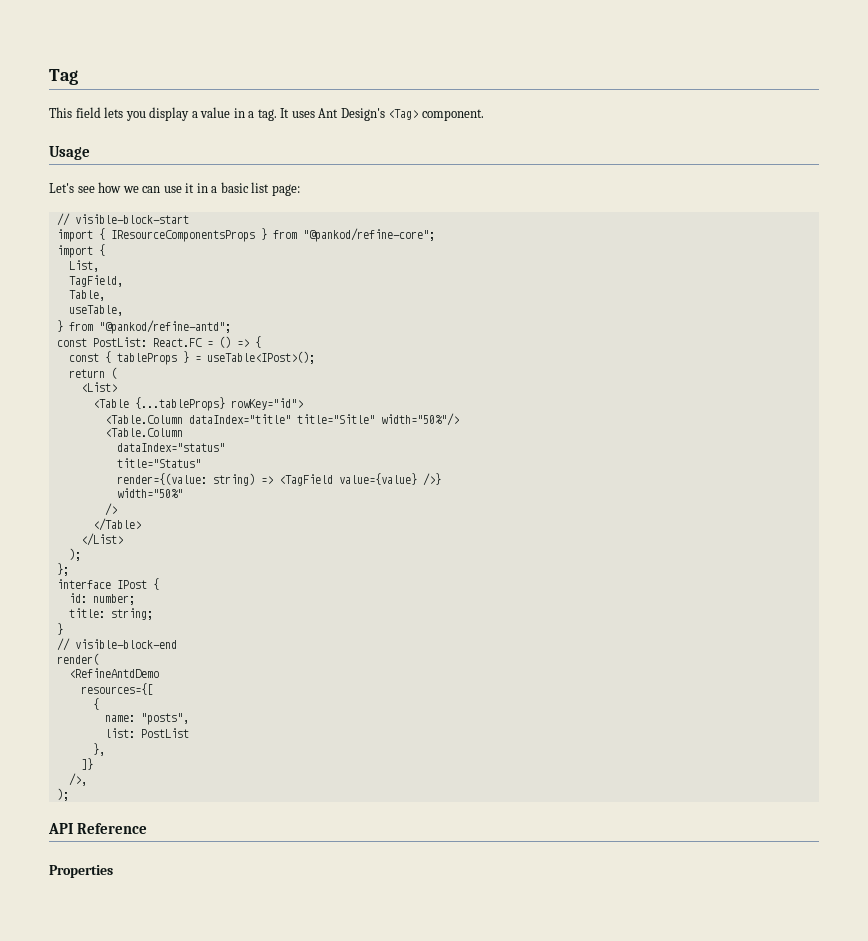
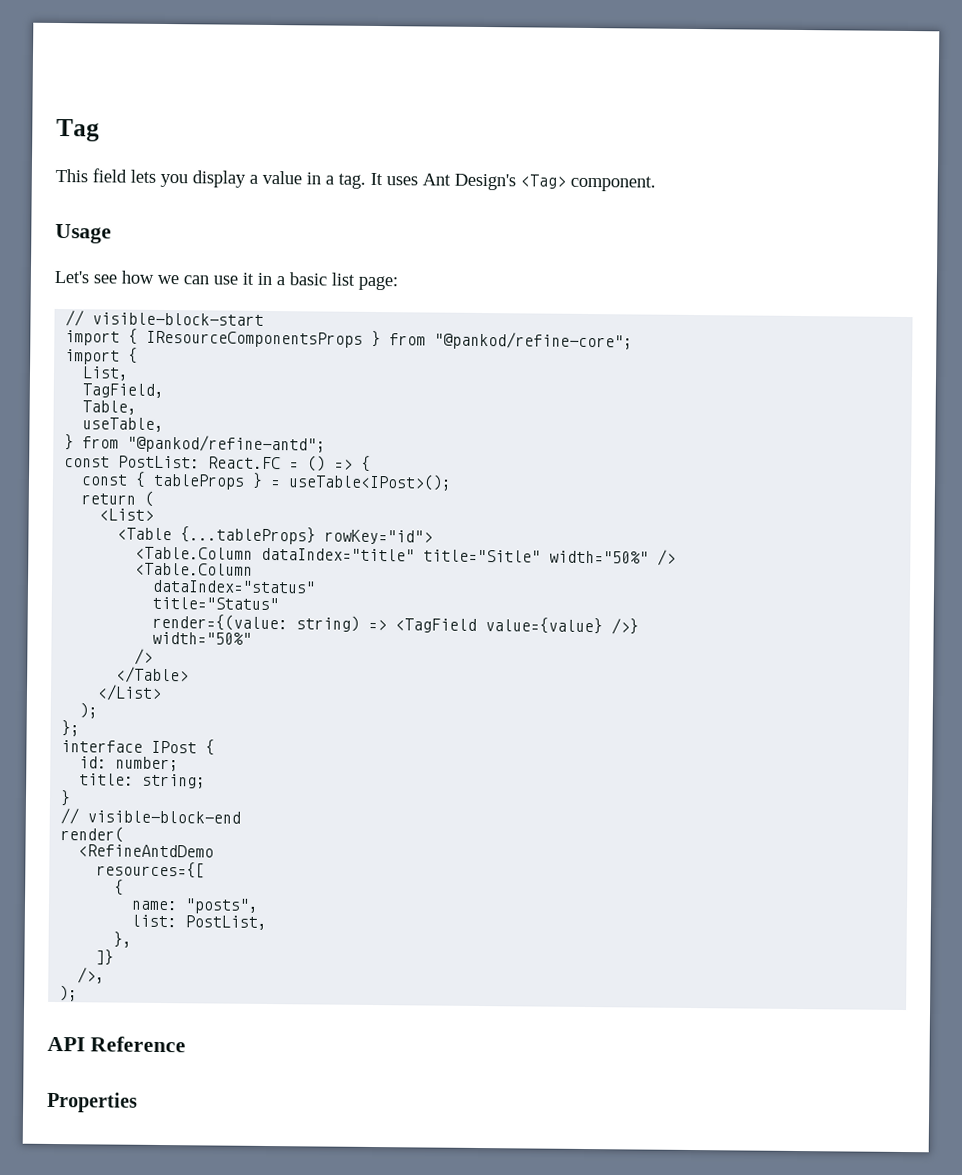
[380,413,459,426] width="50%"/> -> [549,549,677,566] width="50%" />
[140,728,189,738] PostList -> [185,915,268,931] PostList,

